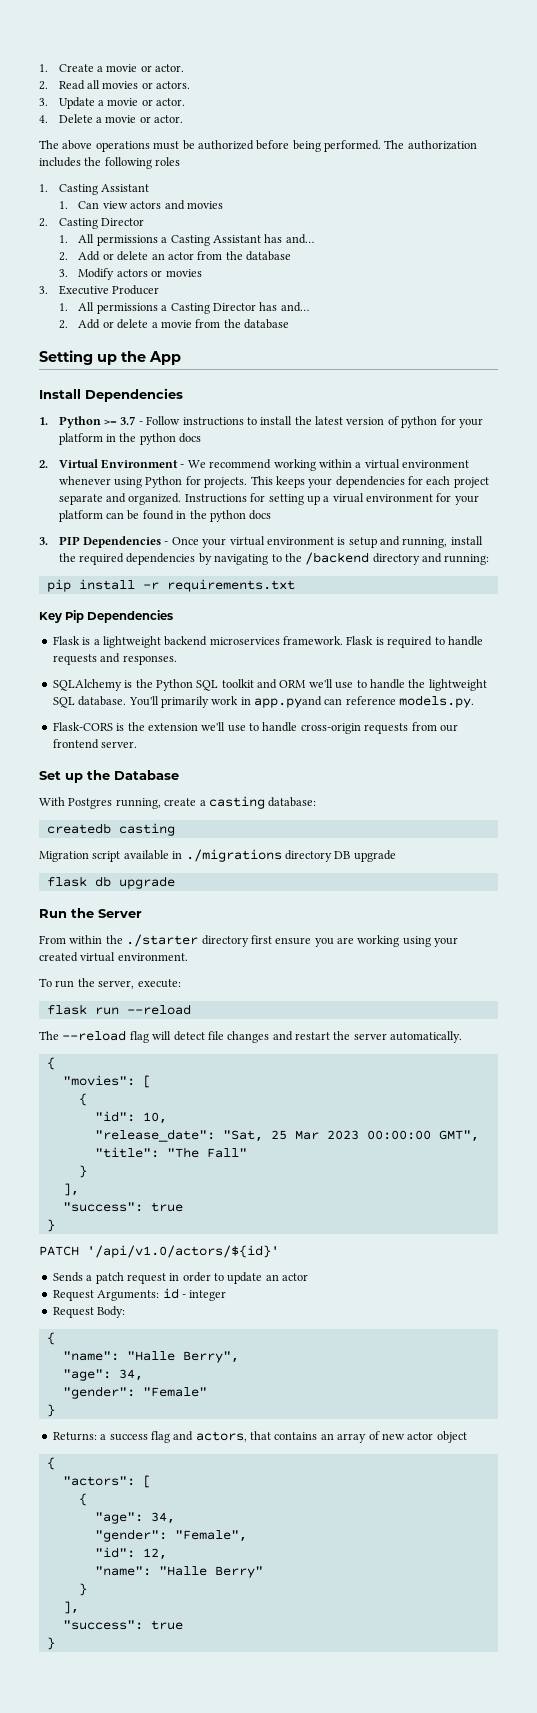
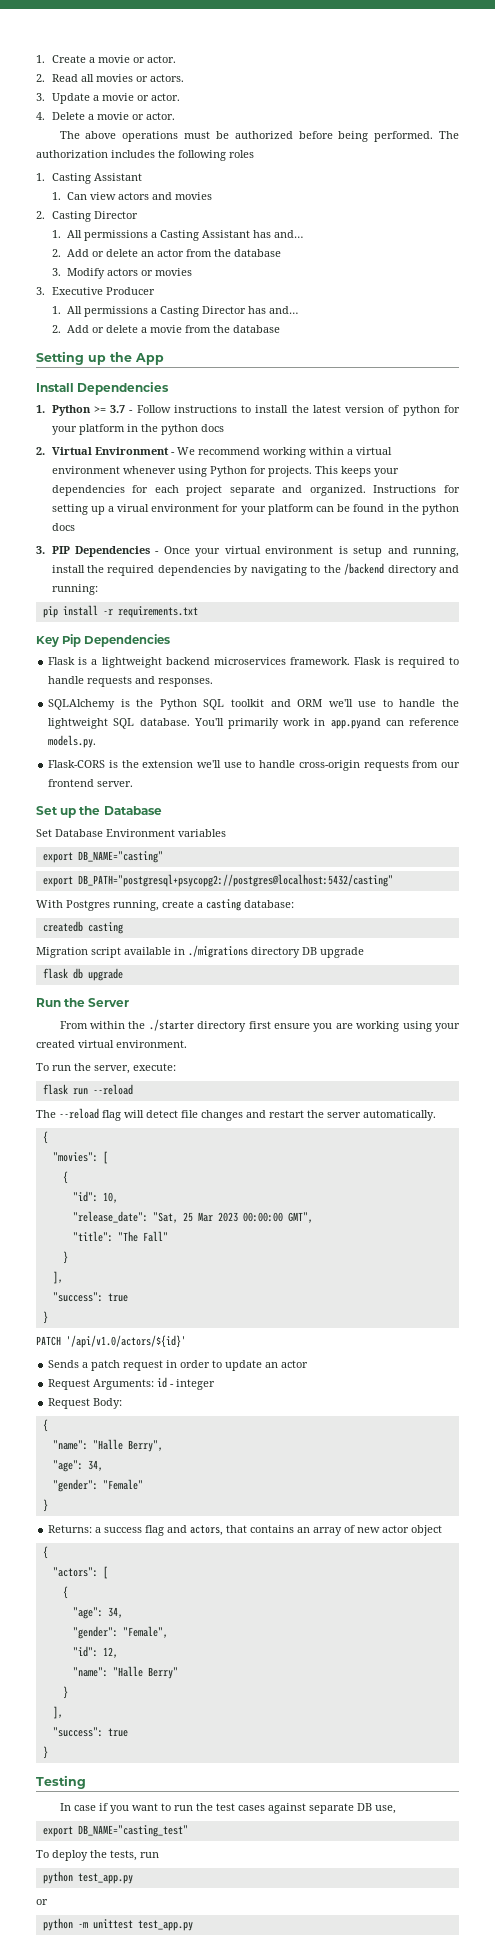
(179, 775) none -> [36,829,226,837] [42,851,163,863] [42,874,393,887] // Set Database Environment variables // export DB_NAME="casting" // export DB_PATH="postgresql+psycopg2://postgres@localhost:5432/casting"
(55, 1643) none -> [36,1775,86,1789] [59,1803,396,1814] [42,1825,188,1837] [36,1850,159,1861] [42,1871,133,1884] [36,1899,48,1905] [42,1918,193,1931] // Testing // In case if you want to run the test cases against separate DB use, // export DB_NAME="casting_test" // To deploy the tests, run // python test_app.py // or // python -m unittest test_app.py

